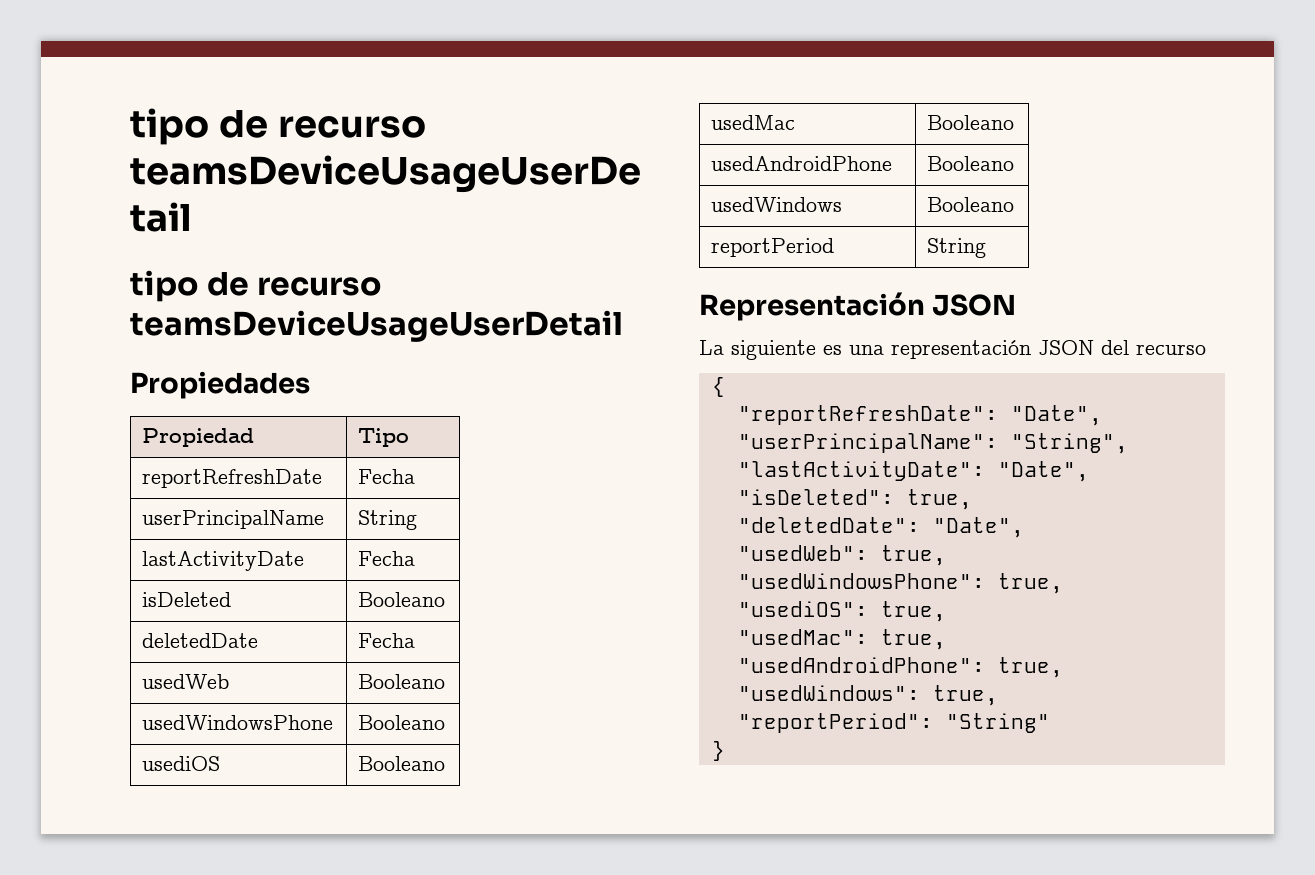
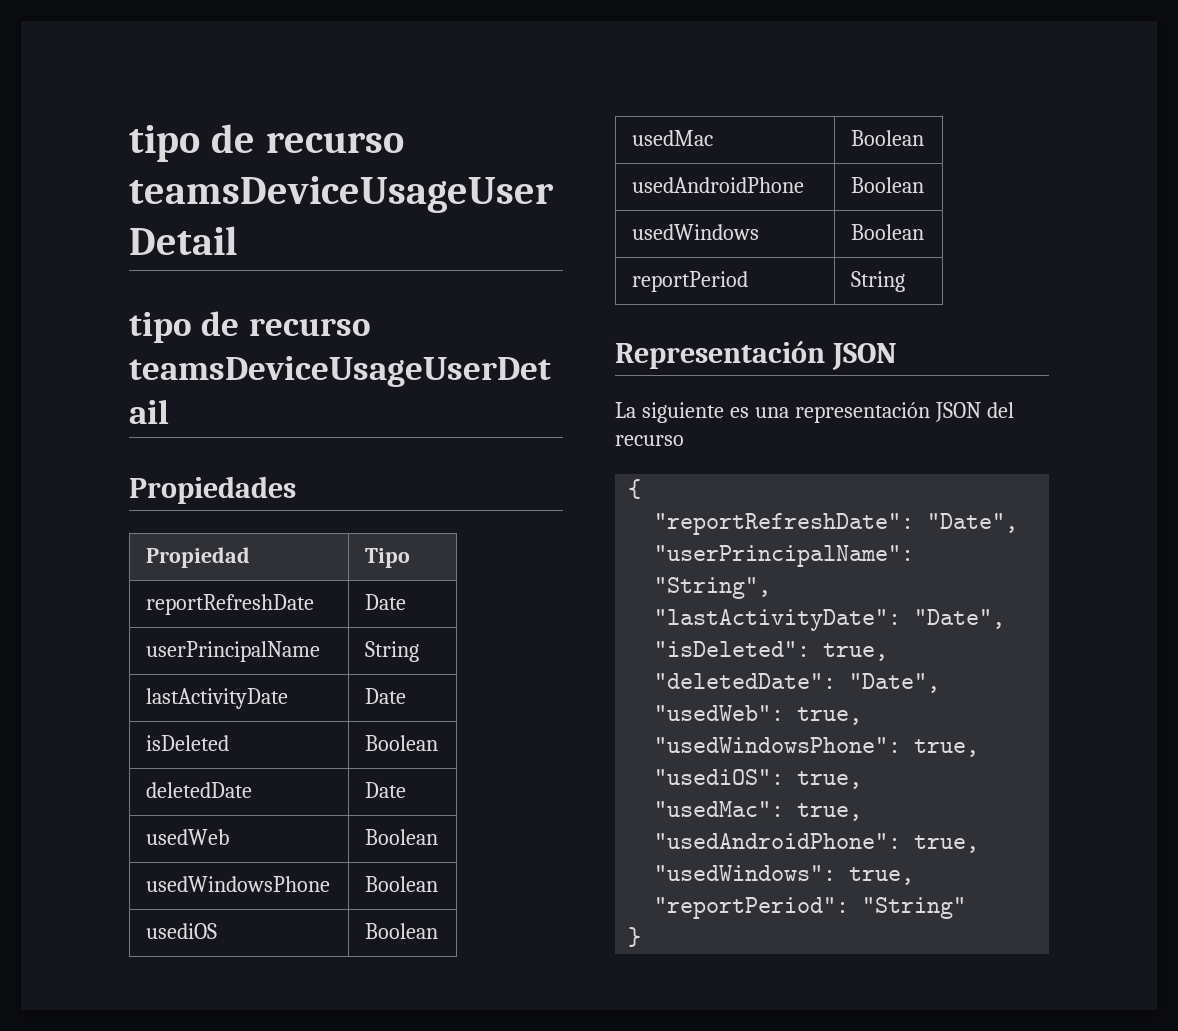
[358,469,416,484] Fecha -> [365,594,407,610] Date
[358,551,416,566] Fecha -> [365,688,407,704] Date
[358,592,446,607] Booleano -> [365,735,439,751] Boolean
[358,633,416,648] Fecha -> [365,782,407,798] Date
[358,674,446,689] Booleano -> [365,829,439,845] Boolean
[358,715,446,730] Booleano -> [365,876,439,892] Boolean
[358,756,446,771] Booleano -> [365,923,439,939] Boolean
[927,115,1015,130] Booleano -> [851,130,925,146] Boolean
[927,156,1015,171] Booleano -> [851,177,925,193] Boolean
[927,197,1015,212] Booleano -> [851,224,925,240] Boolean

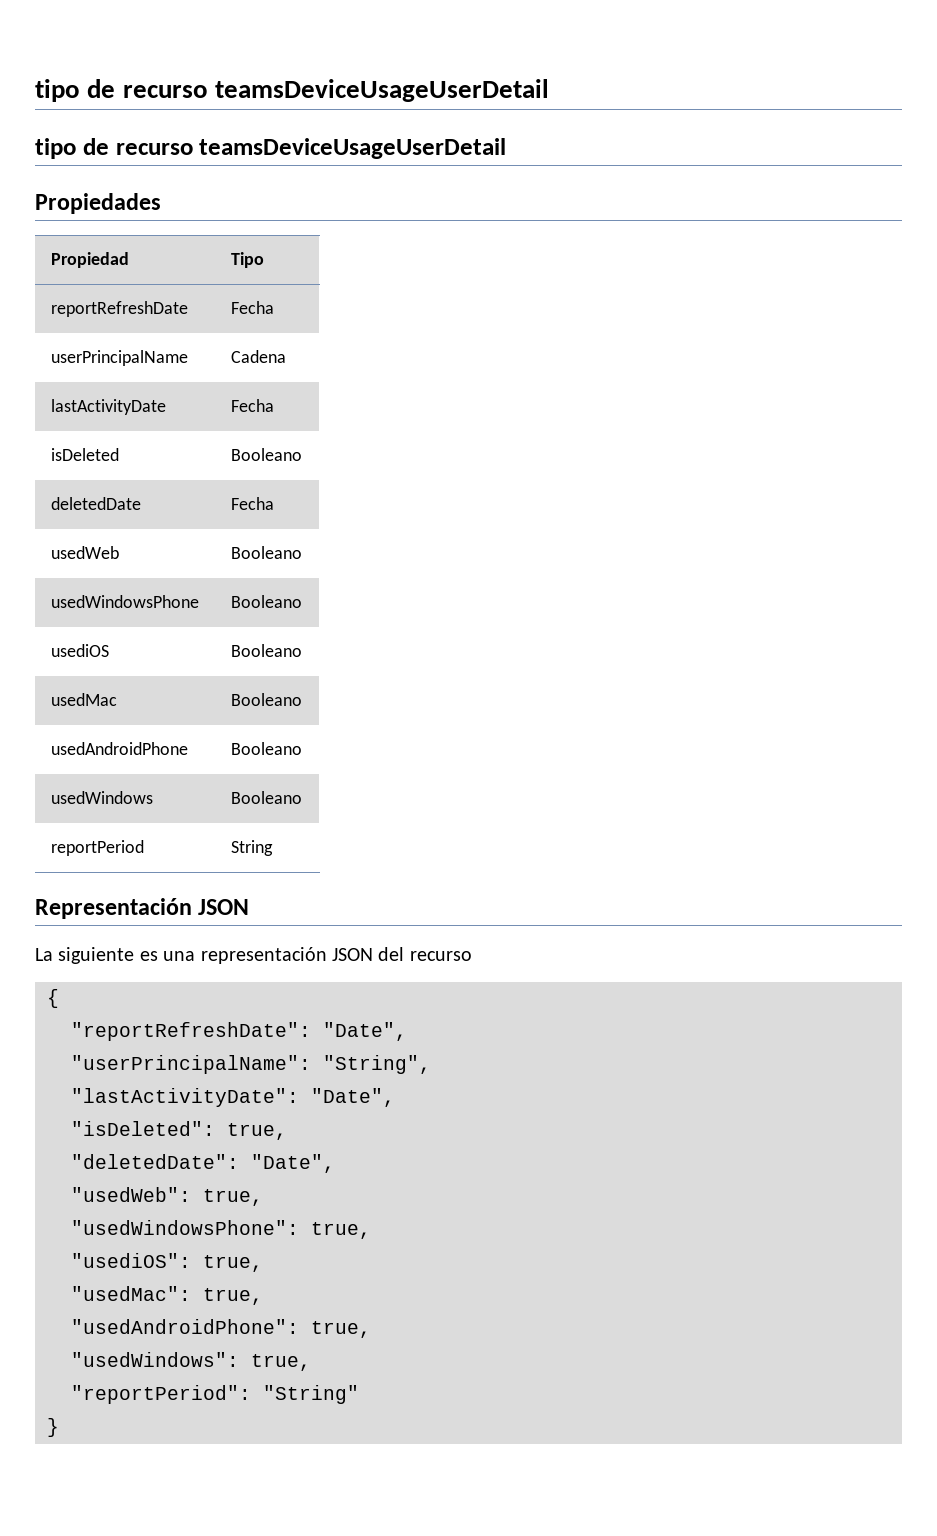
[365,594,407,610] Date -> [230,301,274,314] Fecha
[365,641,420,662] String -> [230,350,286,363] Cadena
[365,688,407,704] Date -> [230,399,274,412] Fecha
[365,735,439,751] Boolean -> [230,448,302,461] Booleano
[365,782,407,798] Date -> [230,497,274,510] Fecha
[365,829,439,845] Boolean -> [230,546,302,559] Booleano
[365,876,439,892] Boolean -> [230,595,302,608] Booleano
[365,923,439,939] Boolean -> [230,644,302,657] Booleano
[851,130,925,146] Boolean -> [230,693,302,706] Booleano
[851,177,925,193] Boolean -> [230,742,302,755] Booleano
[851,224,925,240] Boolean -> [230,791,302,804] Booleano

